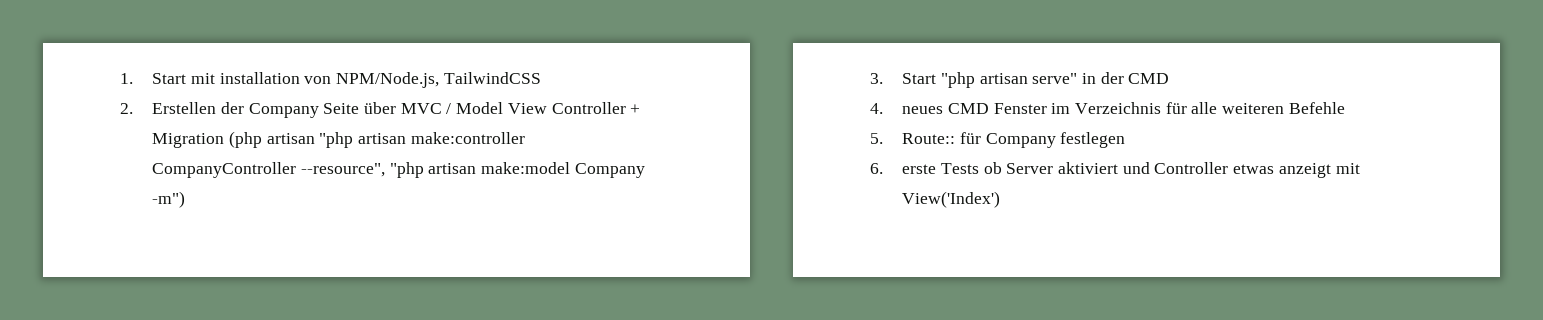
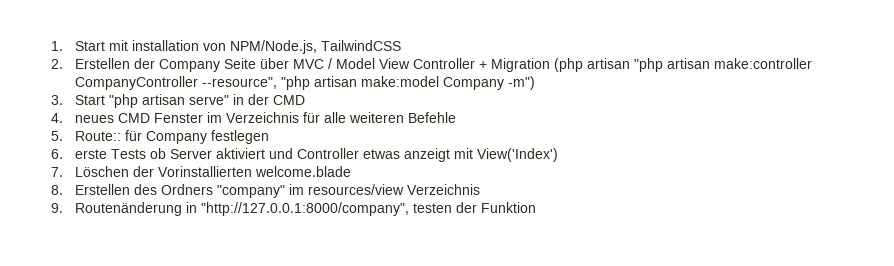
(1001, 199) none -> [51,166,351,177] [51,184,480,198] [51,202,536,216] // 7. Löschen der Vorinstallierten welcome.blade // 8. Erstellen des Ordners "company" im resources/view Verzeichnis // 9. Routenänderung in "http://127.0.0.1:8000/company", testen der Funktion

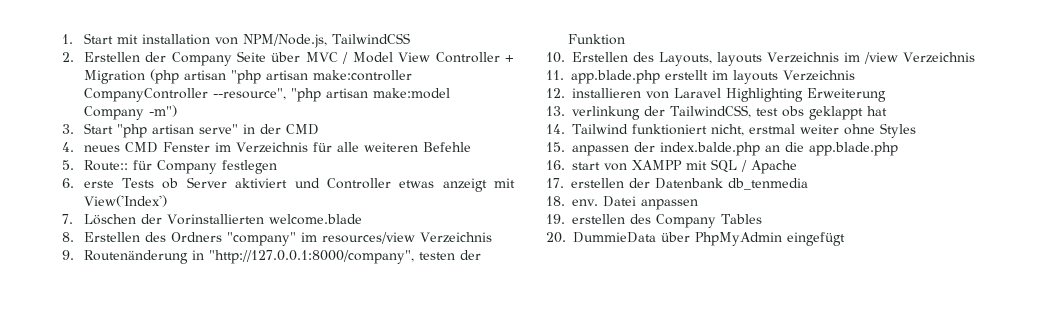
(536, 207) none -> [546,52,975,66] [546,70,855,84] [546,88,886,102] [546,105,887,120] [546,123,916,138] [546,142,898,156] [546,159,797,174] [546,178,808,190] [546,196,698,210] [546,214,762,228] [546,232,845,246] // 10. Erstellen des Layouts, layouts Verzeichnis im /view Verzeichnis // 11. app.blade.php erstellt im layouts Verzeichnis // 12. installieren von Laravel Highlighting Erweiterung // 13. verlinkung der TailwindCSS, test obs geklappt hat // 14. Tailwind funktioniert nicht, erstmal weiter ohne Styles // 15. anpassen der index.balde.php an die app.blade.php // 16. start von XAMPP mit SQL / Apache // 17. erstellen der Datenbank db_tenmedia // 18. env. Datei anpassen // 19. erstellen des Company Tables // 20. DummieData über PhpMyAdmin eingefügt

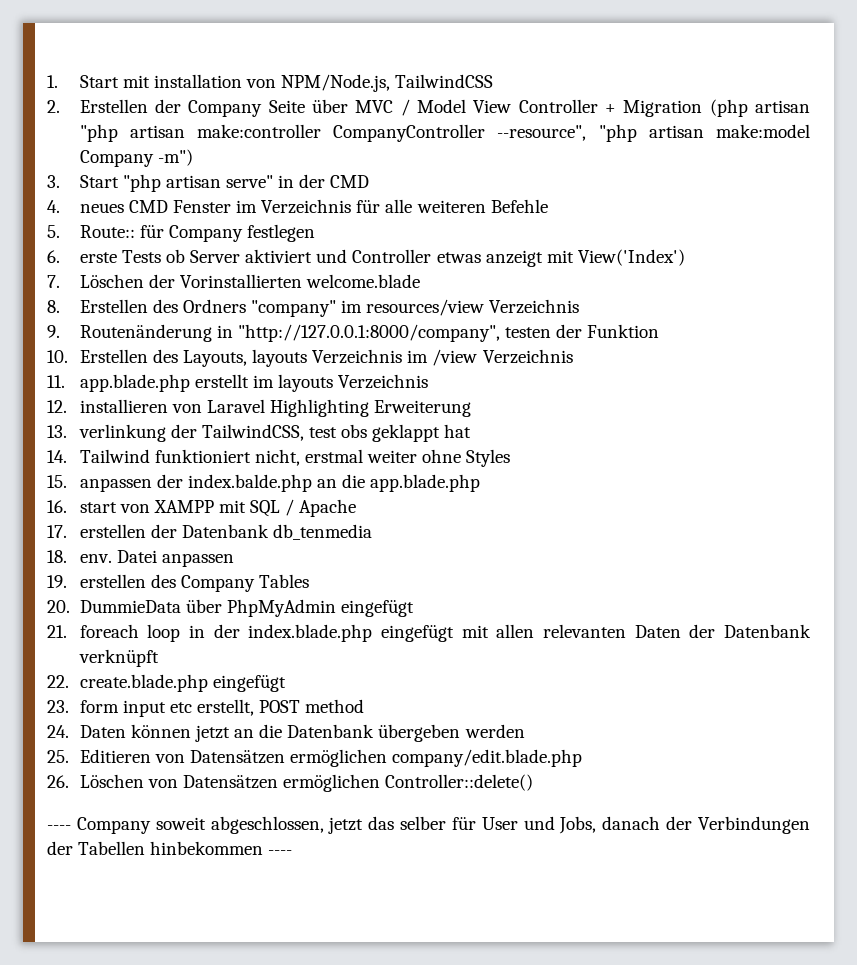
(845, 239) none -> [47,624,811,642] [78,649,159,667] [47,674,286,692] [47,699,365,717] [47,724,525,742] [47,749,583,767] [47,774,534,792] [47,816,810,834] [47,841,293,855] // 21. foreach loop in der index.blade.php eingefügt mit allen relevanten Daten der Datenbank verknüpft // 22. create.blade.php eingefügt // 23. form input etc erstellt, POST method // 24. Daten können jetzt an die Datenbank übergeben werden // 25. Editieren von Datensätzen ermöglichen company/edit.blade.php // 26. Löschen von Datensätzen ermöglichen Controller::delete() // ---- Company soweit abgeschlossen, jetzt das selber für User und Jobs, danach der Verbindungen der Tabellen hinbekommen ----

